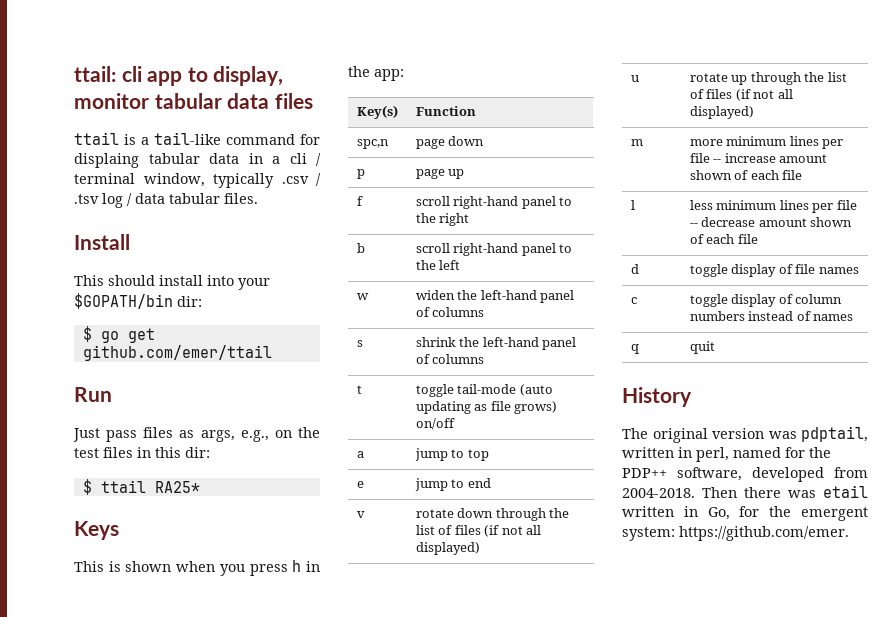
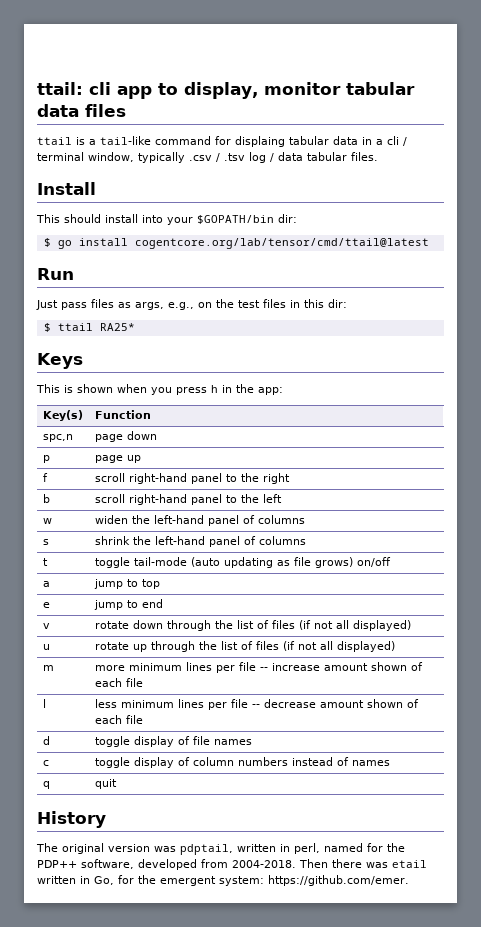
[127,328,155,343] [82,345,272,361] get github.com/emer/ttail -> [78,238,429,249] install cogentcore.org/lab/tensor/cmd/ttail@latest

